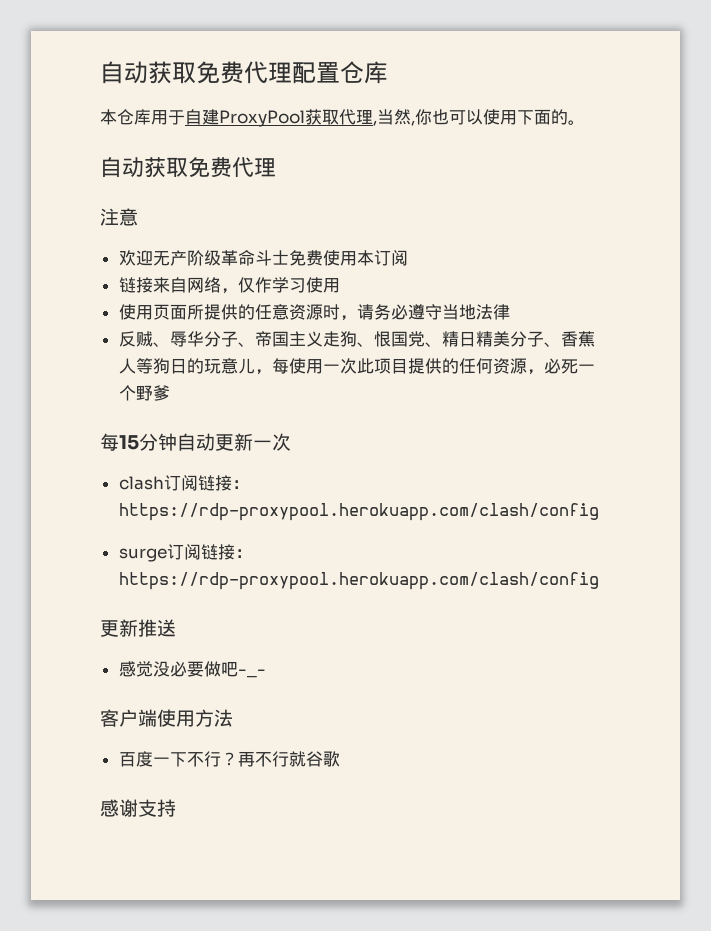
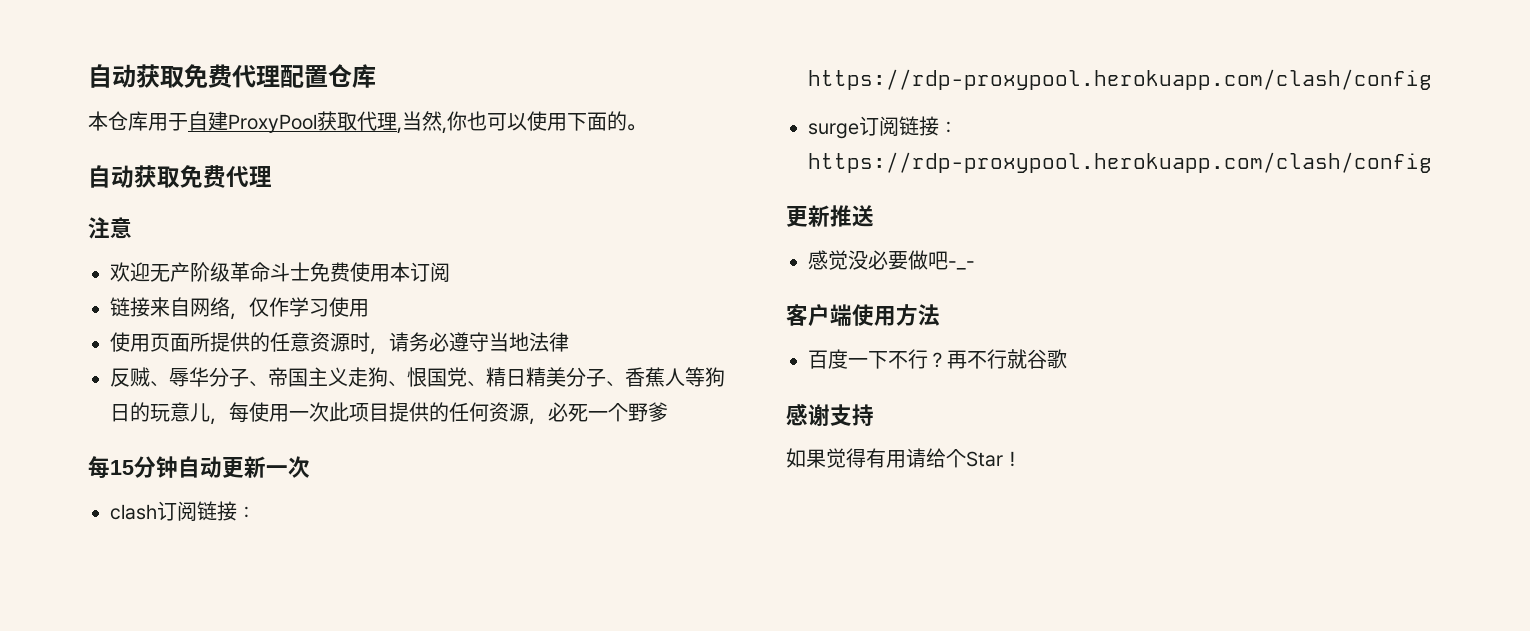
(176, 808) none -> [786,448,1022,468] // 如果觉得有用请给个Star！

